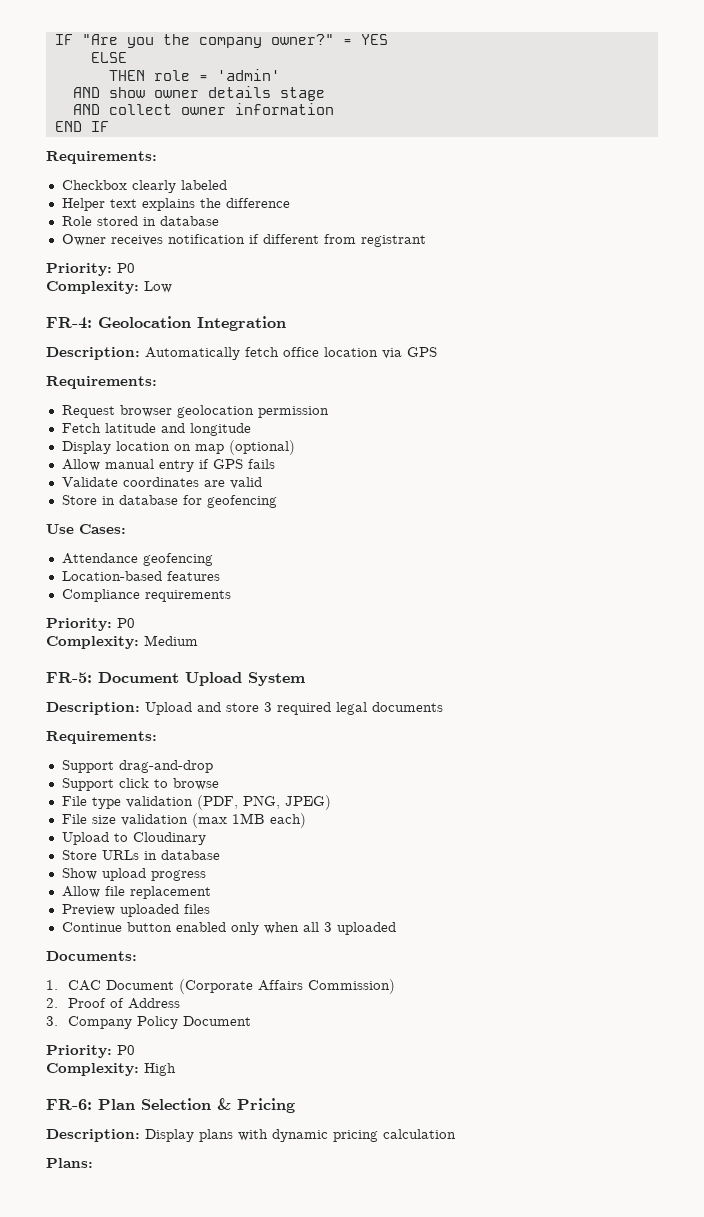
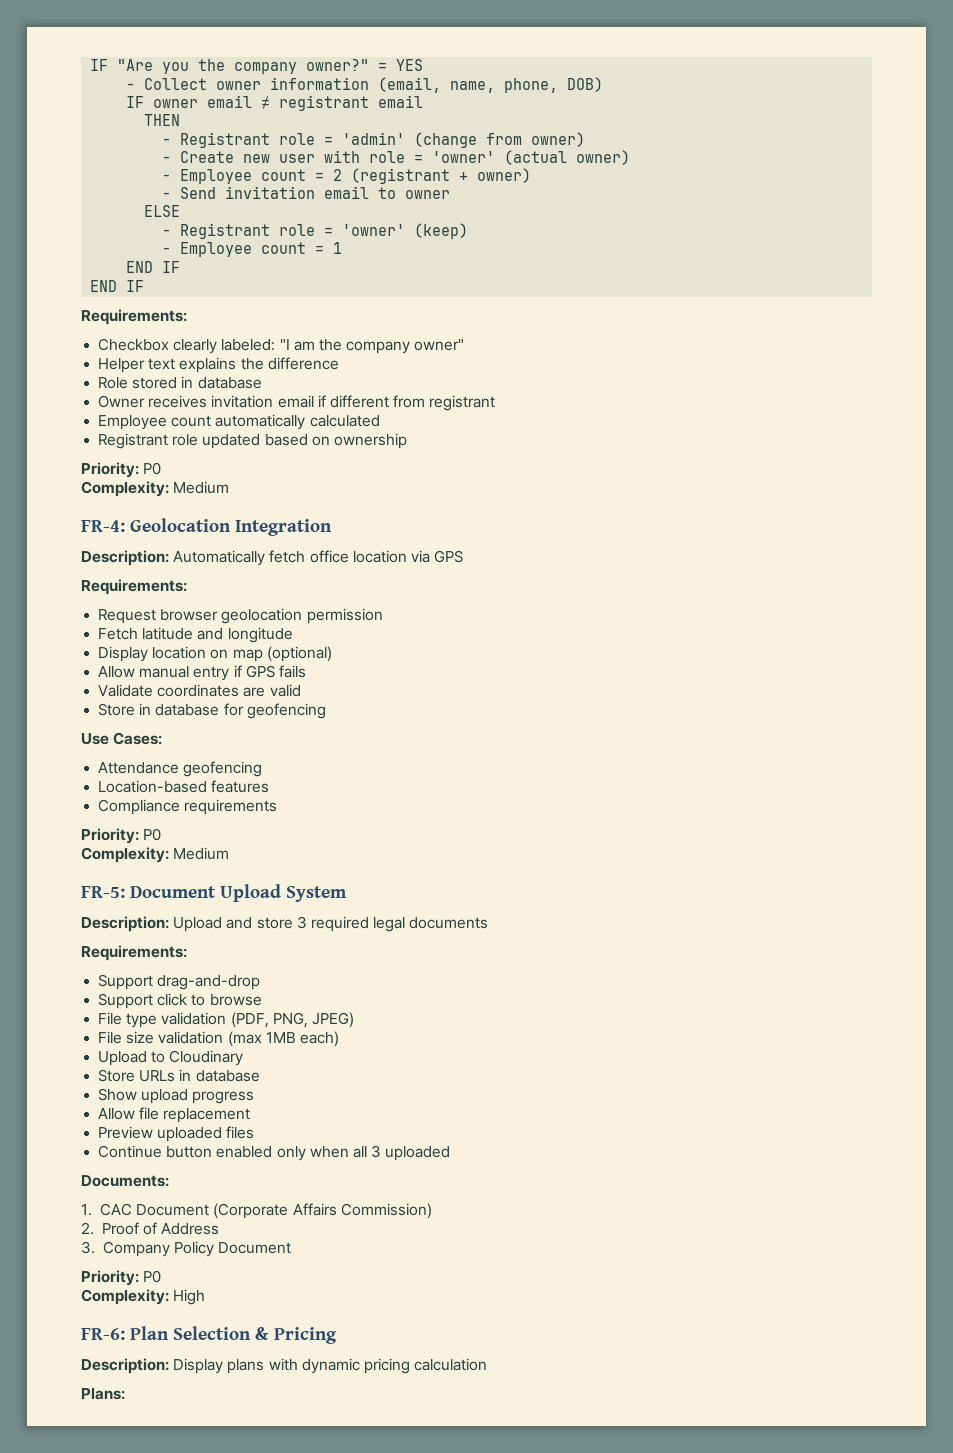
[90,52,127,63] ELSE -> [126,77,604,93] [126,95,424,111] - Collect owner information (email, name, phone, DOB) // IF owner email ≠ registrant email
(145, 75) none -> [162,132,271,148] // - Registrant
[72,86,325,101] [72,103,334,115] // AND show owner details stage // AND collect owner information -> [414,132,586,148] [162,150,631,165] [162,168,532,184] [162,186,451,199] [144,205,181,217] [162,223,469,239] [162,242,343,257] [126,261,181,273] (change from owner) // - Create new user with role = 'owner' (actual owner) // - Employee count = 2 (registrant + owner) // - Send invitation email to owner // ELSE // - Registrant role = 'owner' (keep) // - Employee count = 1 // END IF
[180,180,227,190] labeled -> [221,339,465,354] labeled: "I am the company owner"
[167,234,245,244] notification -> [211,395,314,408] invitation email
[46,263,135,276] [46,281,172,294] // Priority: P0 // Complexity: Low -> [98,414,380,430] [98,433,407,449] [81,462,162,478] [81,481,230,497] // Employee count automatically calculated // Registrant role updated based on ownership // Priority: P0 // Complexity: Medium

